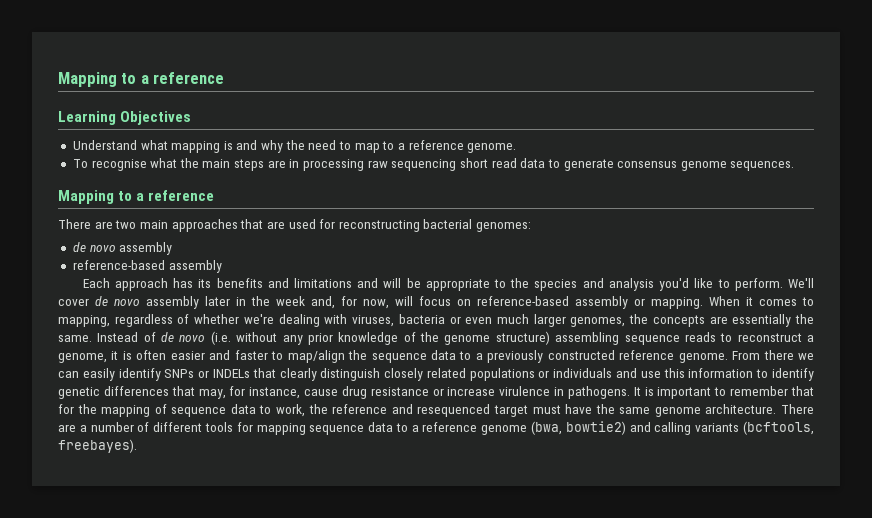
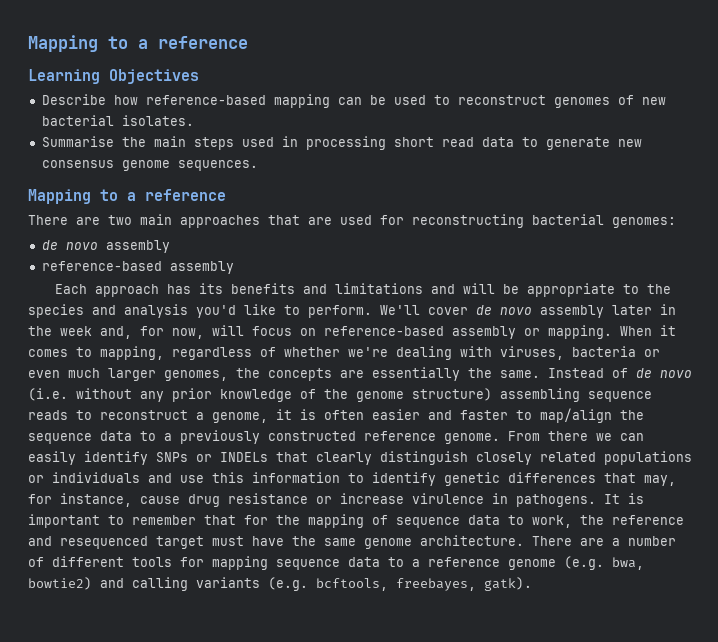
[72,140,517,153] [72,158,178,171] Understand what mapping is and why the need to map to a reference genome. // To recognise what -> [41,94,666,108] [41,115,194,126] [41,136,114,147] Describe how reference-based mapping can be used to reconstruct genomes of new bacterial isolates. // Summarise
[267,160,286,168] are -> [241,137,274,147] used
[367,159,457,171] raw sequencing -> (386, 143) none
(614, 165) none -> [617,139,642,147] new
[531,421,563,435] (bwa, -> [564,556,644,570] (e.g. bwa,
[742,421,814,435] [58,439,137,453] (bcftools, freebayes). -> [268,577,532,591] (e.g. bcftools, freebayes, gatk).

